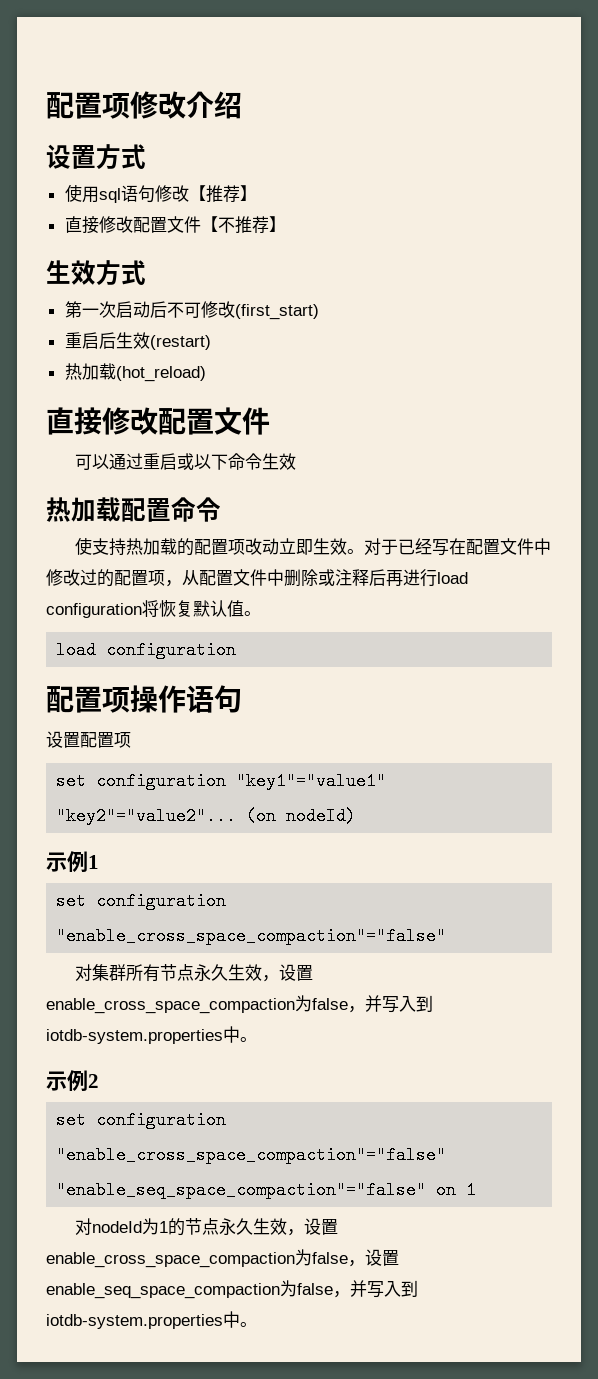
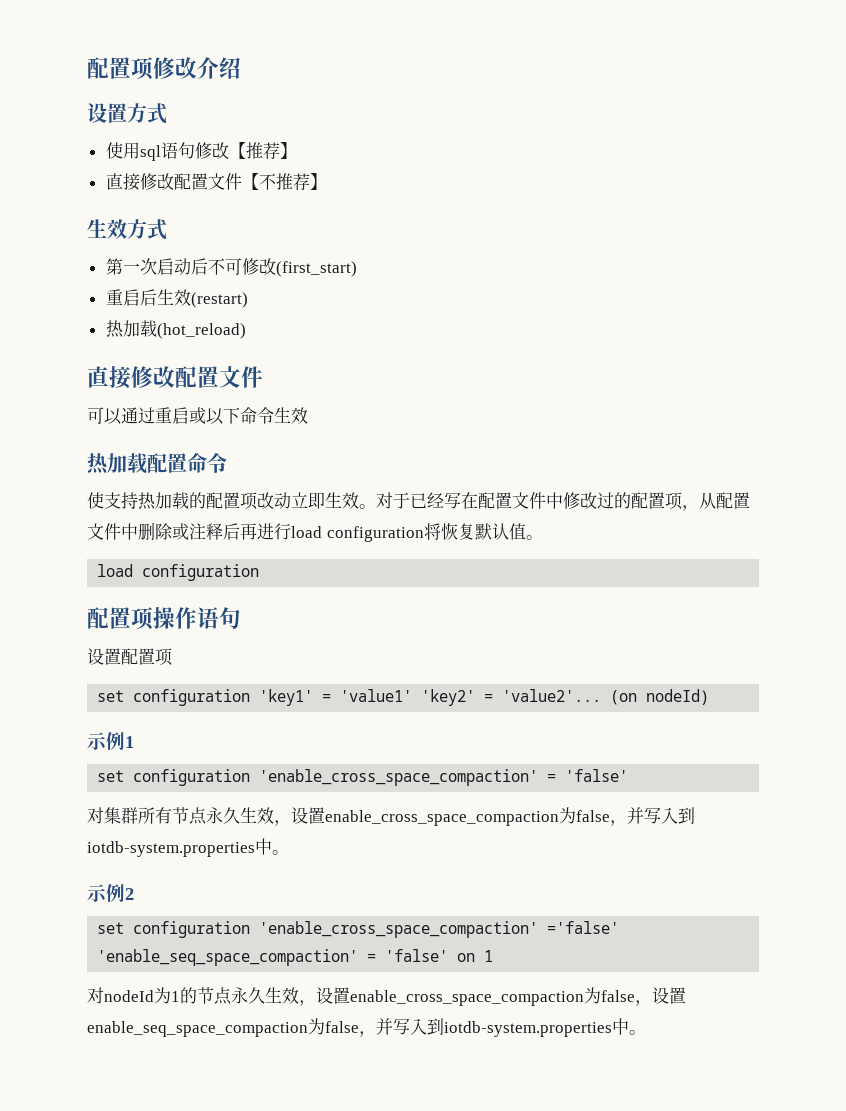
[236,772,387,790] [56,807,237,825] "key1"="value1" "key2"="value2"... -> [259,689,602,706] 'key1' = 'value1' 'key2' = 'value2'...
[56,927,447,945] "enable_cross_space_compaction"="false" -> [259,769,629,786] 'enable_cross_space_compaction' = 'false'
[56,1146,447,1164] [56,1181,427,1199] "enable_cross_space_compaction"="false" "enable_seq_space_compaction"="false" -> [259,921,620,938] [97,949,449,966] 'enable_cross_space_compaction' ='false' 'enable_seq_space_compaction' = 'false'

